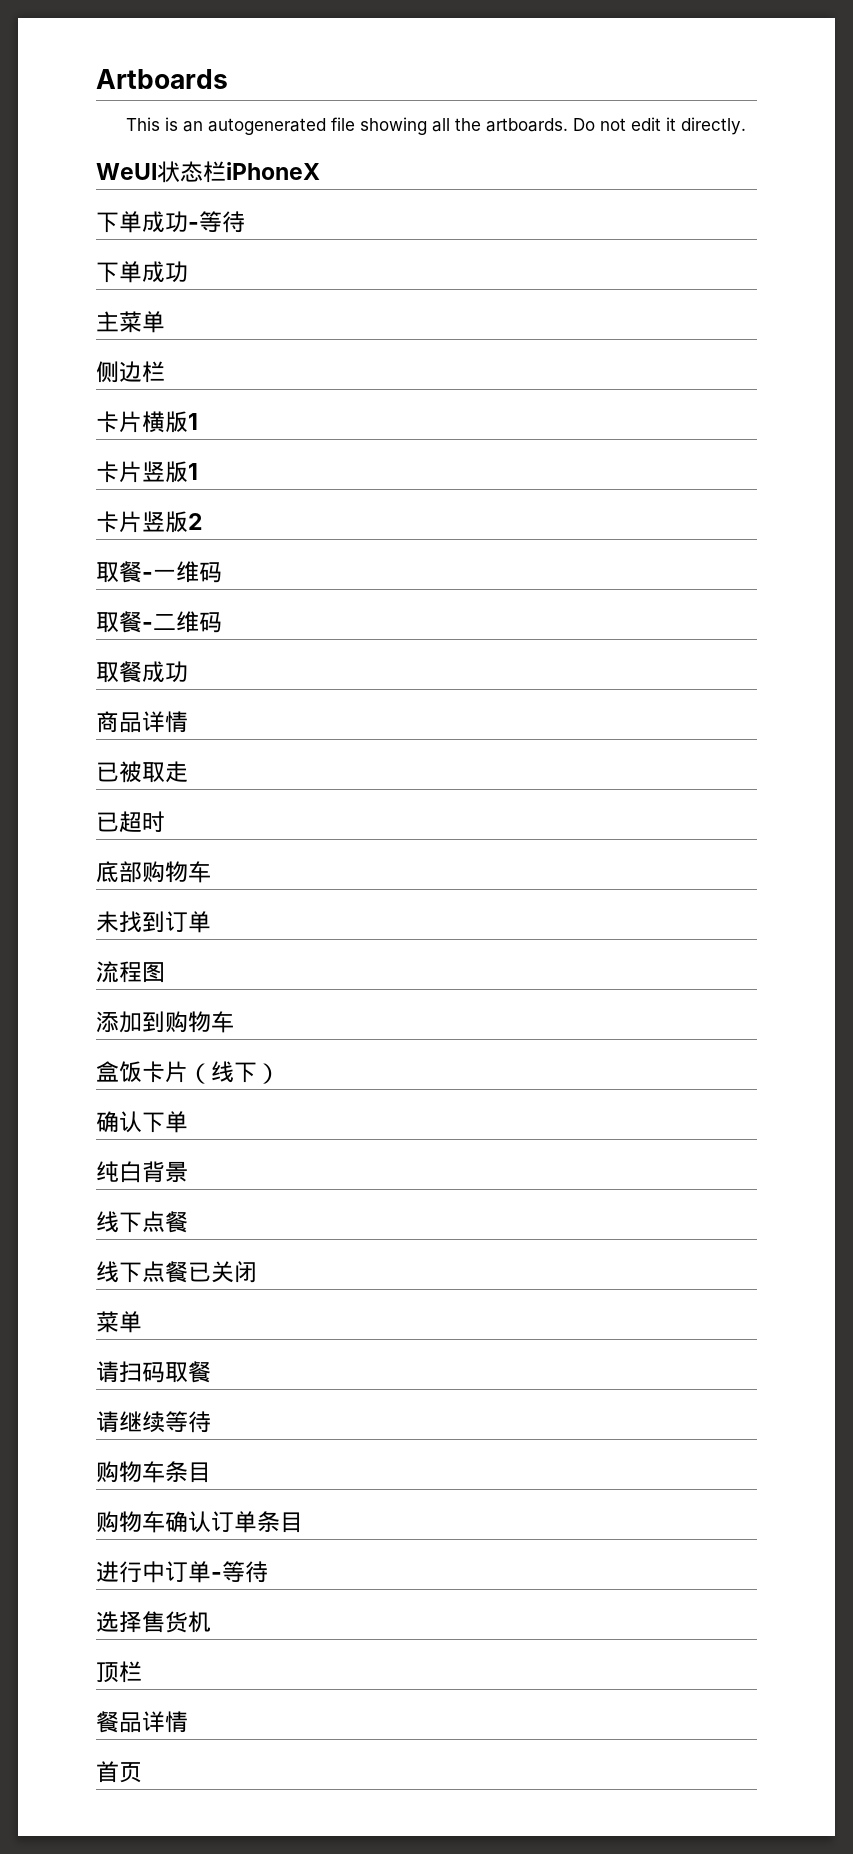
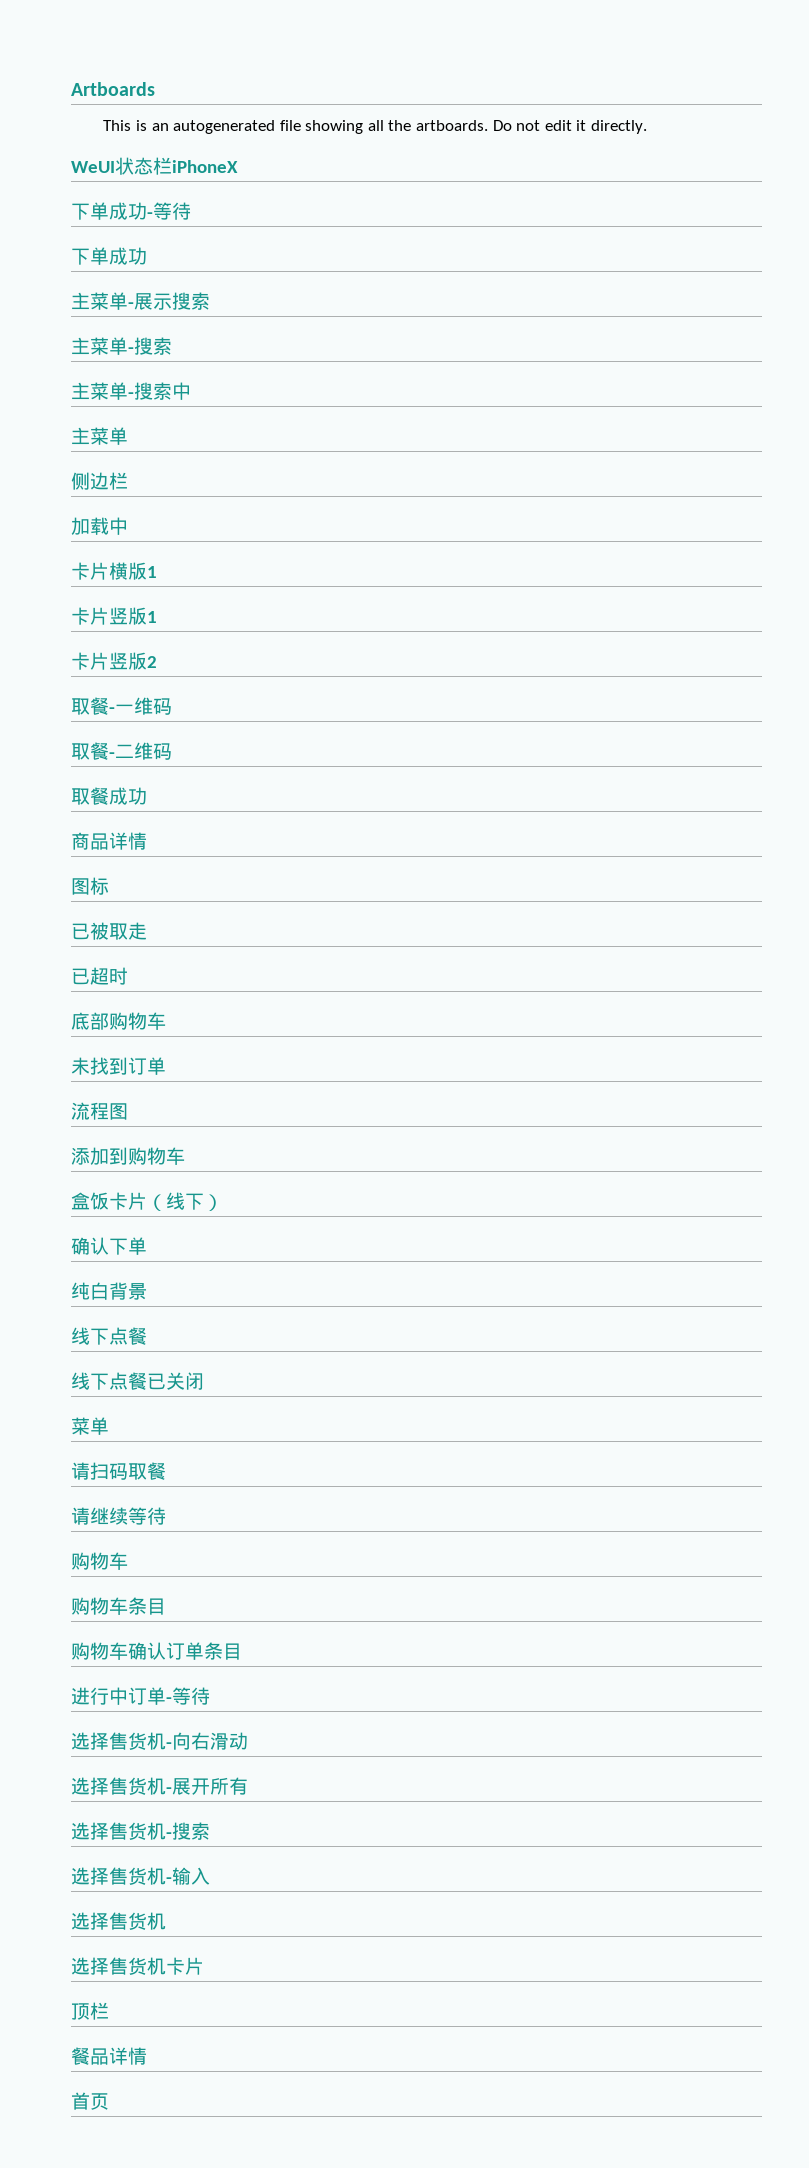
(188, 272) none -> [71,292,210,310] [71,337,172,355] [71,382,191,400] // 主菜单-展示搜索 // 主菜单-搜索 // 主菜单-搜索中
(165, 372) none -> [71,517,128,535] // 加载中
(188, 722) none -> [71,877,109,895] // 图标
(165, 1472) none -> [71,1597,128,1615] // 购物车
(211, 1622) none -> [166,1732,248,1750] [71,1777,248,1795] [71,1822,210,1840] [71,1867,210,1885] [71,1912,166,1930] [71,1957,204,1975] -向右滑动 // 选择售货机-展开所有 // 选择售货机-搜索 // 选择售货机-输入 // 选择售货机 // 选择售货机卡片

